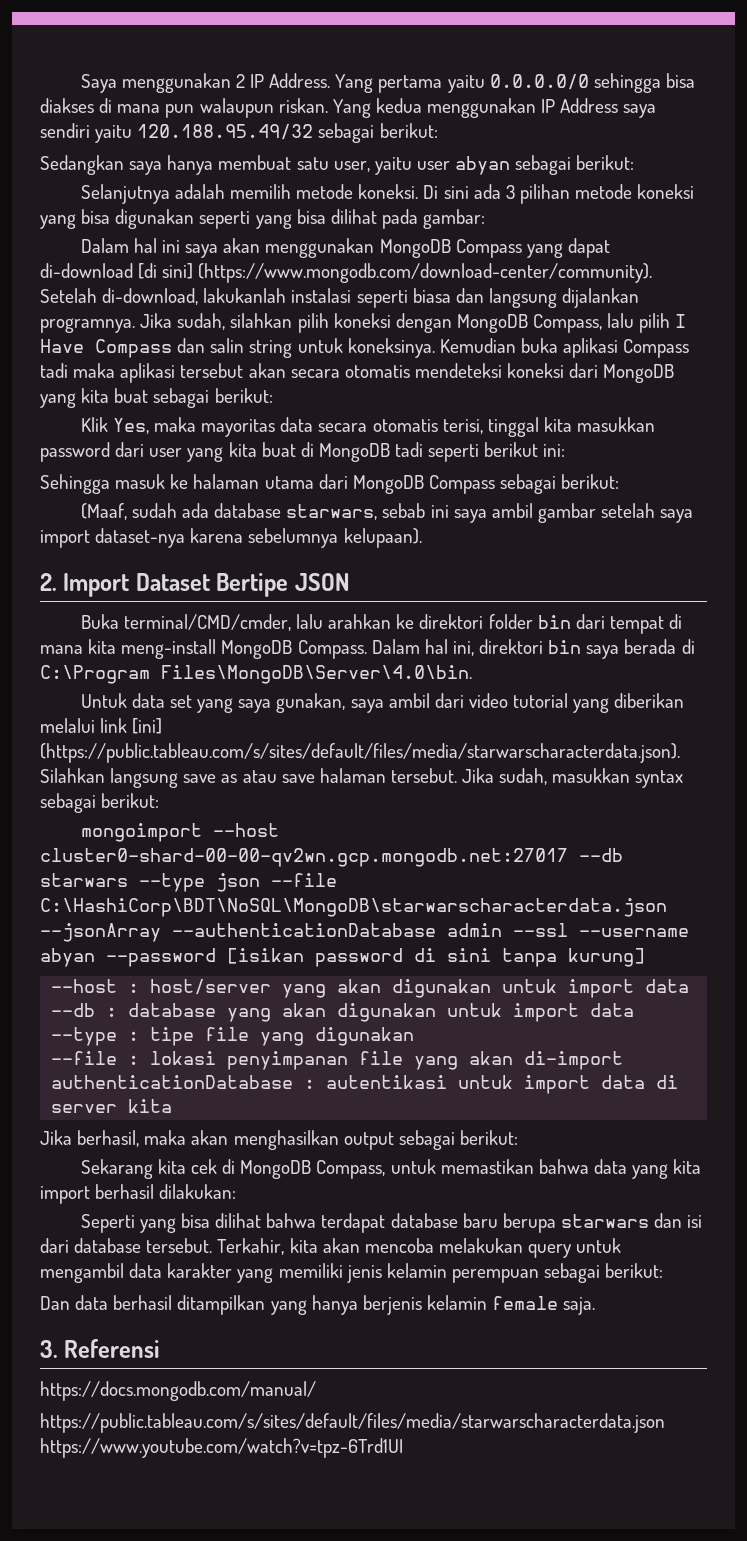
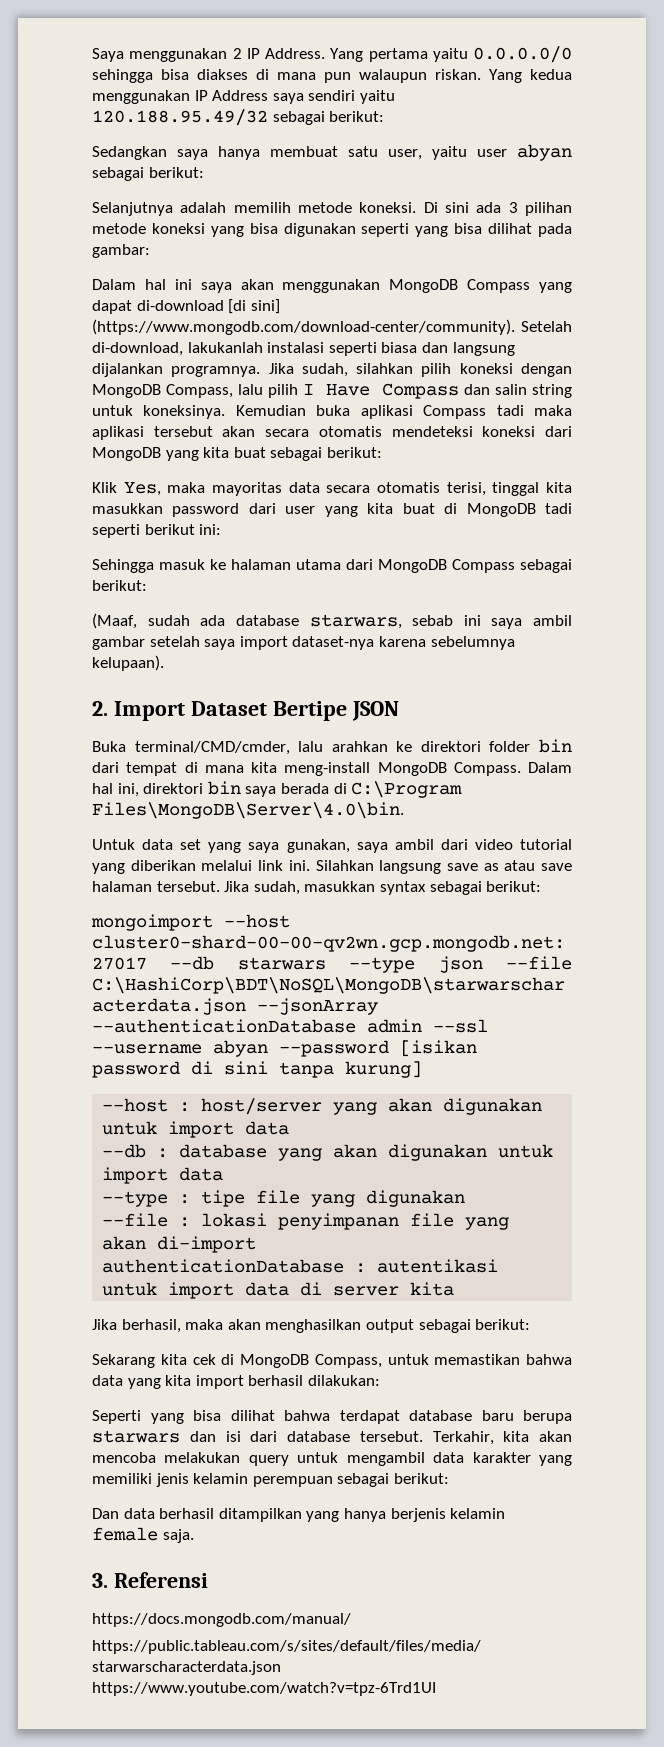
[132,718,163,734] [40,743,680,763] [ini] (https://public.tableau.com/s/sites/default/files/media/starwarscharacterdata.json). -> [288,860,310,871] ini.

